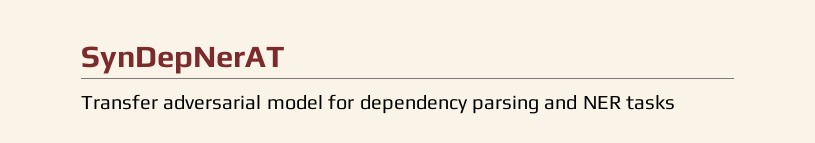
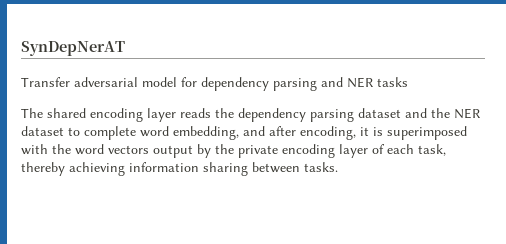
(676, 102) none -> [21,108,481,122] [21,126,467,140] [21,144,446,158] [21,162,338,176] // The shared encoding layer reads the dependency parsing dataset and the NER dataset to complete word embedding, and after encoding, it is superimposed with the word vectors output by the private encoding layer of each task, thereby achieving information sharing between tasks.

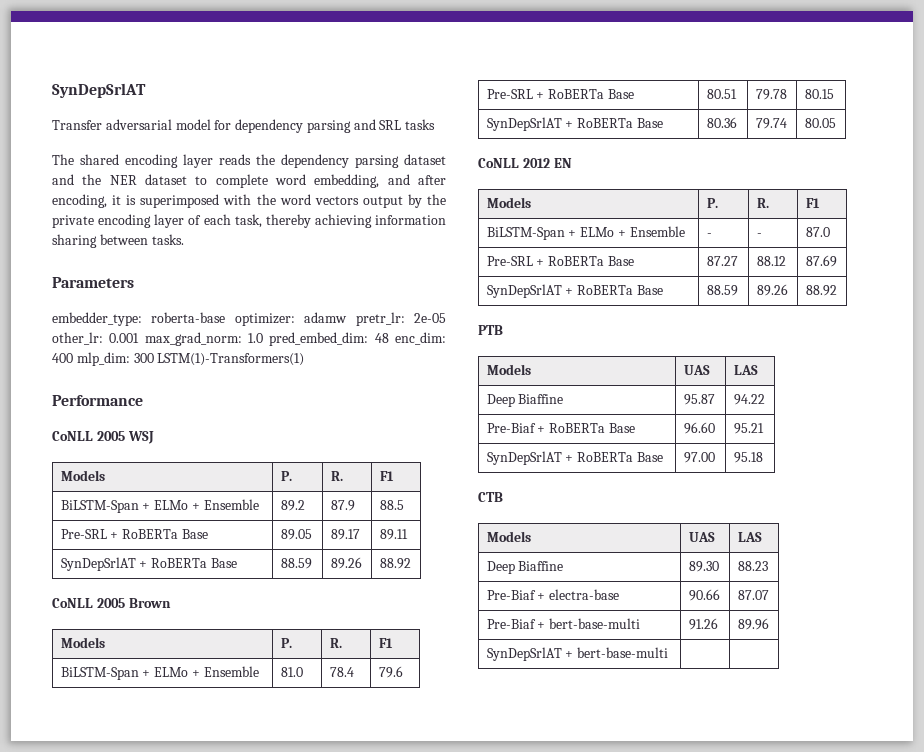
[21,41,125,56] SynDepNerAT -> [52,83,146,98] SynDepSrlAT
[347,77,374,88] NER -> [379,120,402,130] SRL
(338, 167) none -> [52,277,134,288] [52,312,446,326] [52,332,446,346] [52,352,305,366] [52,395,143,406] [52,431,154,444] [60,470,105,481] [280,471,292,481] [330,471,343,481] [379,471,394,481] [60,499,259,513] [280,500,305,511] [330,500,355,511] [379,500,404,510] [60,529,208,539] [280,529,312,540] [330,529,360,540] [379,529,408,540] [60,557,237,571] [280,558,312,569] [330,557,362,569] [379,558,411,569] [52,598,171,608] [60,637,105,648] [280,638,292,648] [329,638,342,648] [378,638,393,648] [60,666,259,680] [280,667,303,677] [329,667,354,677] [378,666,403,678] [486,89,634,99] [706,89,737,99] [755,89,787,100] [804,89,834,99] [486,117,663,131] [706,117,737,128] [755,118,787,129] [804,118,836,128] [478,158,572,168] [486,197,531,208] [706,198,718,208] [756,198,769,208] [805,198,820,208] [486,226,685,240] [706,233,712,237] [756,233,762,237] [805,227,830,237] [486,256,634,266] [706,256,738,266] [756,256,786,266] [805,255,837,267] [486,284,663,298] [706,285,738,296] [756,284,788,296] [805,285,837,296] [478,325,503,335] [486,364,531,375] [683,365,710,375] [733,365,758,375] [486,394,564,407] [683,394,715,405] [733,394,765,405] [486,423,635,433] [683,422,715,434] [733,423,764,434] [486,451,663,465] [683,452,715,463] [733,452,763,463] [478,492,503,502] [486,531,531,542] [688,532,715,542] [737,532,762,542] [486,561,564,574] [688,561,719,572] [737,561,768,571] [486,589,620,600] [688,589,720,601] [737,590,769,600] [486,618,641,629] [688,618,718,630] [737,618,769,630] [486,647,669,661] // Parameters // embedder_type: roberta-base optimizer: adamw pretr_lr: 2e-05 other_lr: 0.001 max_grad_norm: 1.0 pred_embed_dim: 48 enc_dim: 400 mlp_dim: 300 LSTM(1)-Transformers(1) // Performance // CoNLL 2005 WSJ // Models | P. | R. | F1 // BiLSTM-Span + ELMo + Ensemble | 89.2 | 87.9 | 88.5 // Pre-SRL + RoBERTa Base | 89.05 | 89.17 | 89.11 // SynDepSrlAT + RoBERTa Base | 88.59 | 89.26 | 88.92 // CoNLL 2005 Brown // Models | P. | R. | F1 // BiLSTM-Span + ELMo + Ensemble | 81.0 | 78.4 | 79.6 // Pre-SRL + RoBERTa Base | 80.51 | 79.78 | 80.15 // SynDepSrlAT + RoBERTa Base | 80.36 | 79.74 | 80.05 // CoNLL 2012 EN // Models | P. | R. | F1 // BiLSTM-Span + ELMo + Ensemble | - | - | 87.0 // Pre-SRL + RoBERTa Base | 87.27 | 88.12 | 87.69 // SynDepSrlAT + RoBERTa Base | 88.59 | 89.26 | 88.92 // PTB // Models | UAS | LAS // Deep Biaffine | 95.87 | 94.22 // Pre-Biaf + RoBERTa Base | 96.60 | 95.21 // SynDepSrlAT + RoBERTa Base | 97.00 | 95.18 // CTB // Models | UAS | LAS // Deep Biaffine | 89.30 | 88.23 // Pre-Biaf + electra-base | 90.66 | 87.07 // Pre-Biaf + bert-base-multi | 91.26 | 89.96 // SynDepSrlAT + bert-base-multi | |

